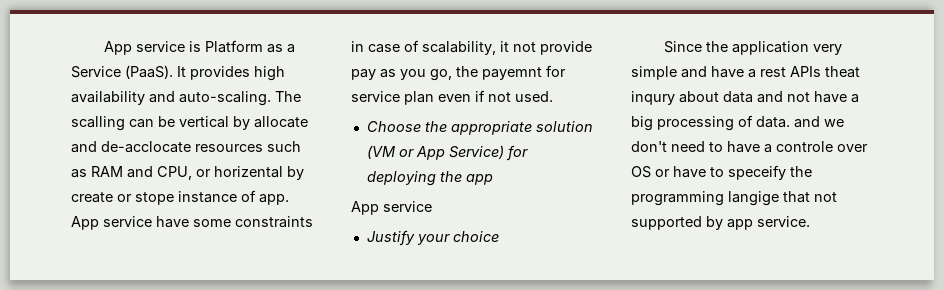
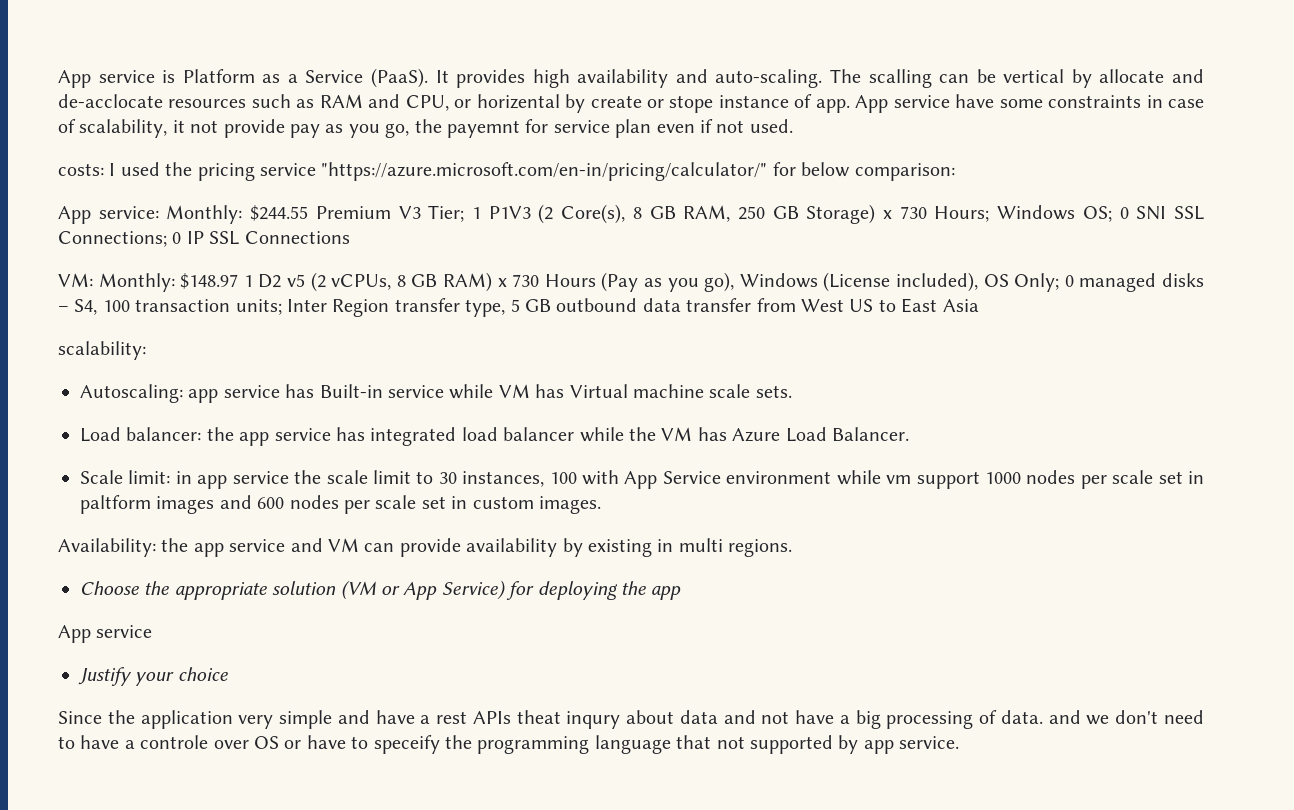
(553, 96) none -> [58,162,955,181] [58,204,1204,224] [58,231,350,247] [58,272,1205,292] [58,298,979,317] [58,341,146,360] [80,384,792,403] [80,427,909,446] [80,470,1204,489] [80,495,601,514] [58,538,793,557] // costs: I used the pricing service "https://azure.microsoft.com/en-in/pricing/calculator/" for below comparison: // App service: Monthly: $244.55 Premium V3 Tier; 1 P1V3 (2 Core(s), 8 GB RAM, 250 GB Storage) x 730 Hours; Windows OS; 0 SNI SSL Connections; 0 IP SSL Connections // VM: Monthly: $148.97 1 D2 v5 (2 vCPUs, 8 GB RAM) x 730 Hours (Pay as you go), Windows (License included), OS Only; 0 managed disks – S4, 100 transaction units; Inter Region transfer type, 5 GB outbound data transfer from West US to East Asia // scalability: // Autoscaling: app service has Built-in service while VM has Virtual machine scale sets. // Load balancer: the app service has integrated load balancer while the VM has Azure Load Balancer. // Scale limit: in app service the scale limit to 30 instances, 100 with App Service environment while vm support 1000 nodes per scale set in paltform images and 600 nodes per scale set in custom images. // Availability: the app service and VM can provide availability by existing in multi regions.
[728,191,779,206] langige -> [594,735,671,754] language

